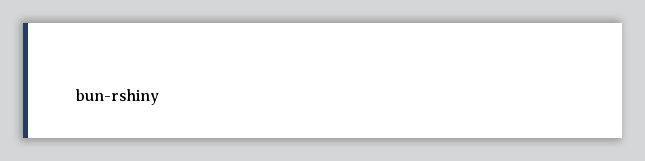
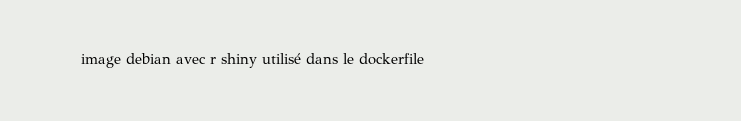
[76,89,159,105] bun-rshiny -> [81,53,424,68] image debian avec r shiny utilisé dans le dockerfile

